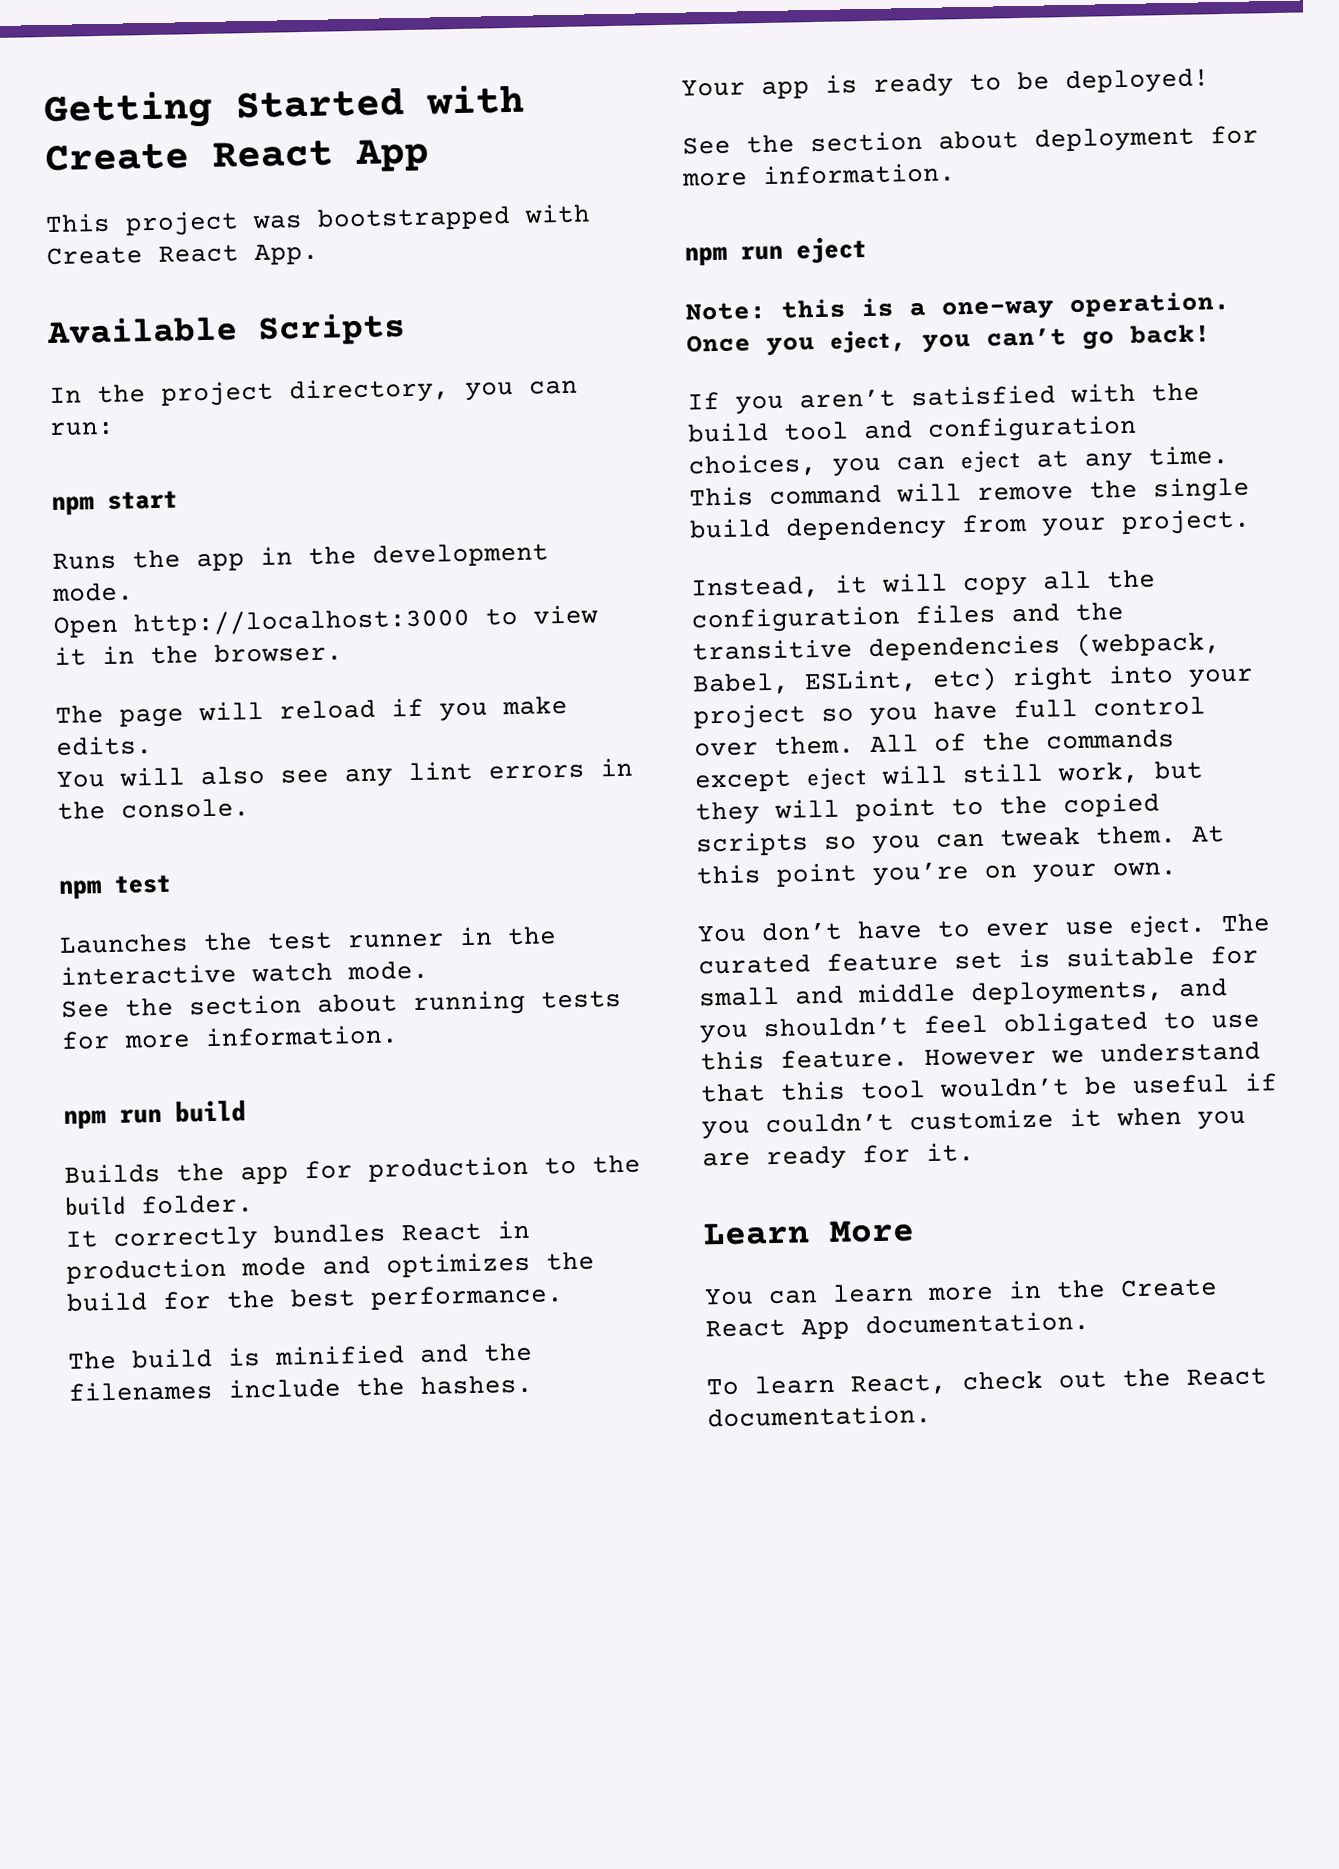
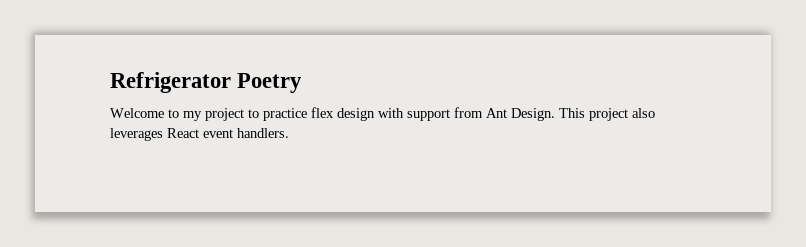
[43,84,524,131] [44,138,430,172] [45,203,591,237] [46,242,319,266] [46,312,406,346] [49,377,578,407] [49,421,115,437] [51,490,178,515] [52,542,549,572] [52,582,134,602] [53,604,598,638] [54,642,343,666] [55,695,568,728] [56,735,153,756] [56,757,633,788] [57,798,250,820] [58,874,172,899] [59,926,557,954] [60,960,429,986] [61,989,622,1018] [61,1024,399,1050] [63,1100,246,1129] [64,1154,641,1185] [65,1194,254,1216] [65,1219,530,1252] [66,1251,595,1284] [66,1284,564,1312] [68,1342,533,1370] [68,1374,533,1402] [681,68,1210,100] [682,125,1259,155] [682,162,956,187] [684,237,867,266] [685,290,1230,321] [686,324,1211,356] [687,382,1200,415] [688,414,1137,443] [688,444,1229,478] [689,476,1250,507] [689,508,1251,542] [691,569,1156,600] [691,602,1124,634] [692,631,1221,662] [692,664,1254,696] [693,696,1206,730] [694,729,1175,757] [694,760,1204,793] [695,792,1160,826] [696,825,1225,857] [696,861,1177,887] [697,913,1271,943] [698,945,1259,975] [699,978,1228,1007] [699,1010,1260,1044] [700,1041,1261,1071] [700,1072,1278,1103] [701,1107,1246,1140] [702,1142,975,1171] [703,1219,915,1246] [704,1278,1218,1306] [705,1310,1090,1340] [706,1367,1267,1396] [707,1403,932,1428] Getting Started with Create React App // This project was bootstrapped with Create React App. // Available Scripts // In the project directory, you can run: // npm start // Runs the app in the development mode. // Open http://localhost:3000 to view it in the browser. // The page will reload if you make edits. // You will also see any lint errors in the console. // npm test // Launches the test runner in the interactive watch mode. // See the section about running tests for more information. // npm run build // Builds the app for production to the build folder. // It correctly bundles React in production mode and optimizes the build for the best performance. // The build is minified and the filenames include the hashes. // Your app is ready to be deployed! // See the section about deployment for more information. // npm run eject // Note: this is a one-way operation. Once you eject, you can’t go back! // If you aren’t satisfied with the build tool and configuration choices, you can eject at any time. This command will remove the single build dependency from your project. // Instead, it will copy all the configuration files and the transitive dependencies (webpack, Babel, ESLint, etc) right into your project so you have full control over them. All of the commands except eject will still work, but they will point to the copied scripts so you can tweak them. At this point you’re on your own. // You don’t have to ever use eject. The curated feature set is suitable for small and middle deployments, and you shouldn’t feel obligated to use this feature. However we understand that this tool wouldn’t be useful if you couldn’t customize it when you are ready for it. // Learn More // You can learn more in the Create React App documentation. // To learn React, check out the React documentation. -> [110,72,303,93] [110,107,655,121] [110,128,289,141] Refrigerator Poetry // Welcome to my project to practice flex design with support from Ant Design. This project also leverages React event handlers.

